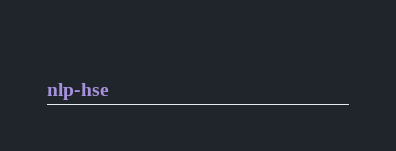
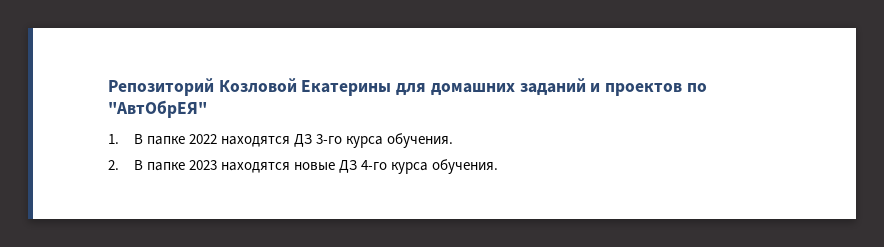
[47,83,109,100] nlp-hse -> [108,78,707,96] [108,100,207,118] [108,133,454,148] [108,159,499,174] Репозиторий Козловой Екатерины для домашних заданий и проектов по "АвтОбрЕЯ" // 1. В папке 2022 находятся ДЗ 3-го курса обучения. // 2. В папке 2023 находятся новые ДЗ 4-го курса обучения.

